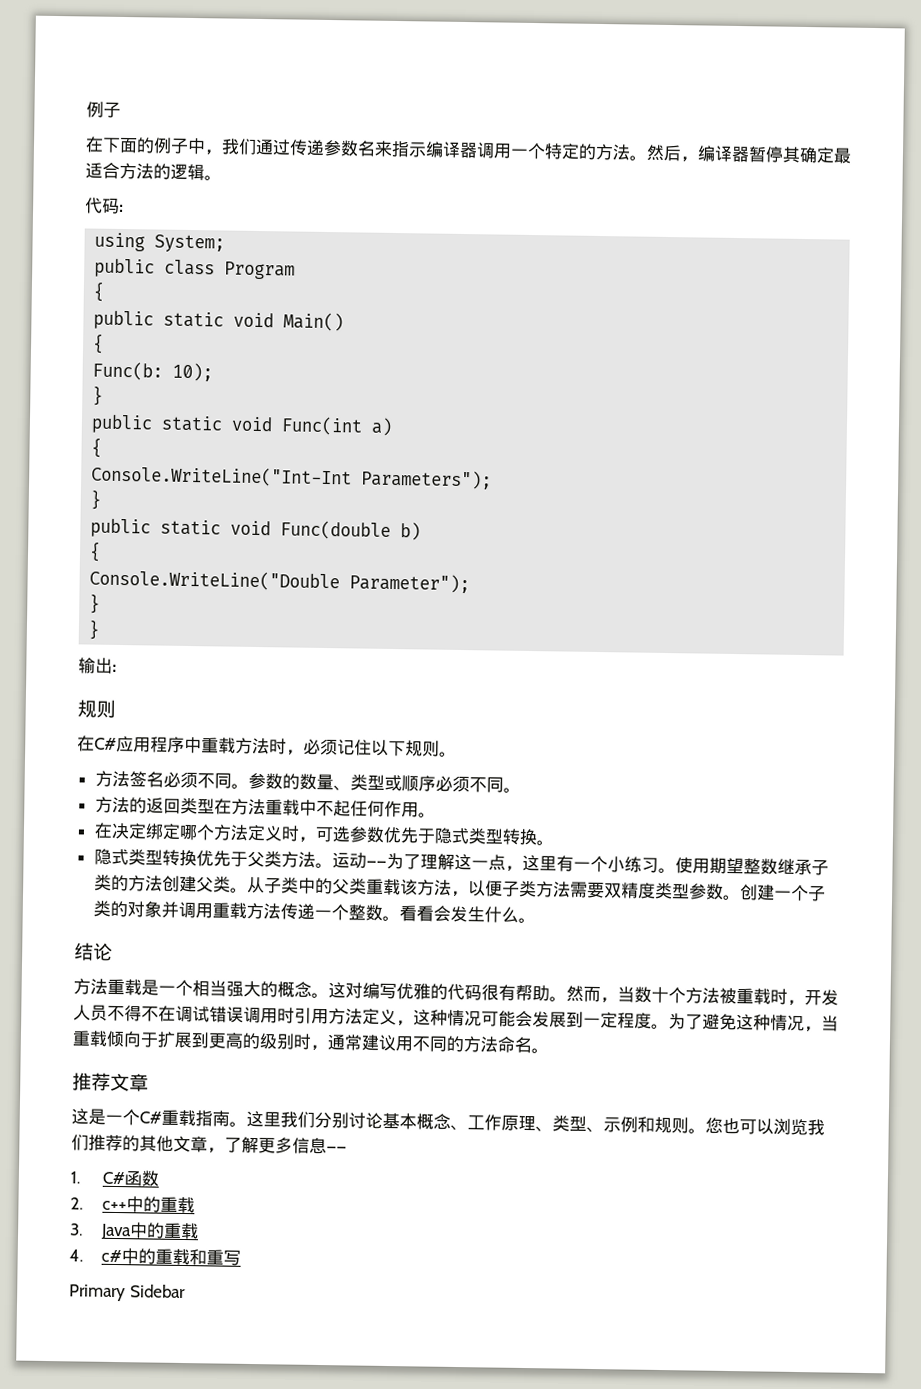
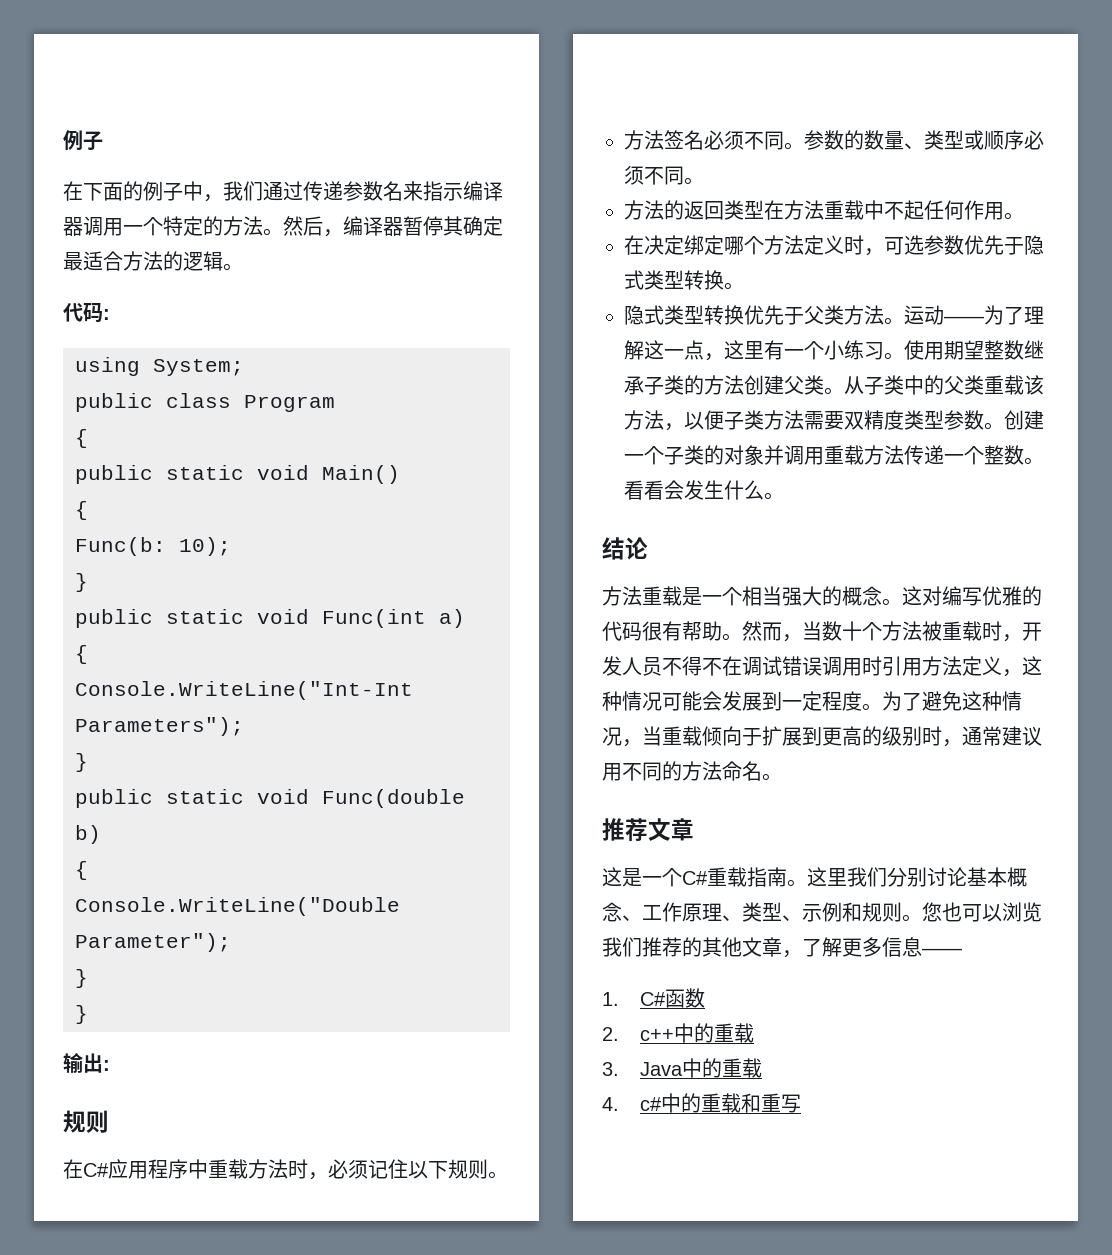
[69,1284,186,1302] // Primary Sidebar -> (801, 1103) none

